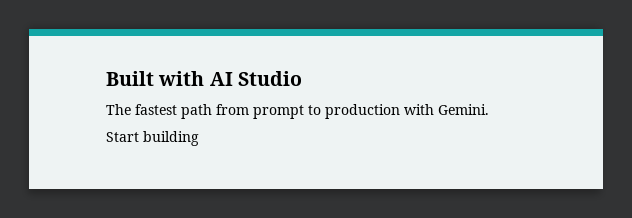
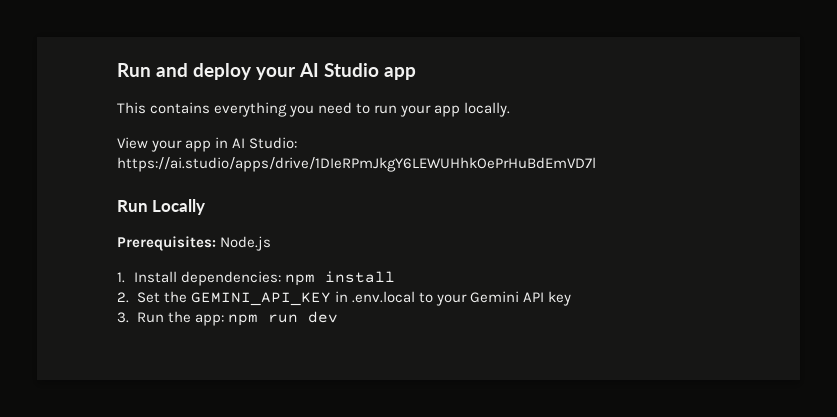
[106,71,302,86] [106,104,489,119] [106,131,199,146] Built with AI Studio // The fastest path from prompt to production with Gemini. // Start building -> [117,63,416,80] [117,102,511,117] [117,137,298,152] [117,157,596,172] [117,199,206,215] [117,236,272,251] [117,271,395,286] [117,291,571,306] [117,311,338,326] Run and deploy your AI Studio app // This contains everything you need to run your app locally. // View your app in AI Studio: https://ai.studio/apps/drive/1DIeRPmJkgY6LEWUHhkOePrHuBdEmVD7l // Run Locally // Prerequisites: Node.js // 1. Install dependencies: npm install // 2. Set the GEMINI_API_KEY in .env.local to your Gemini API key // 3. Run the app: npm run dev

